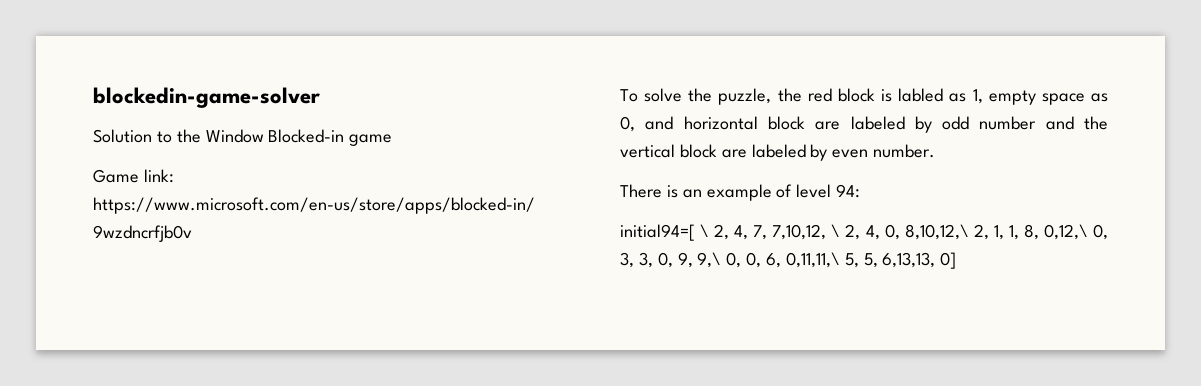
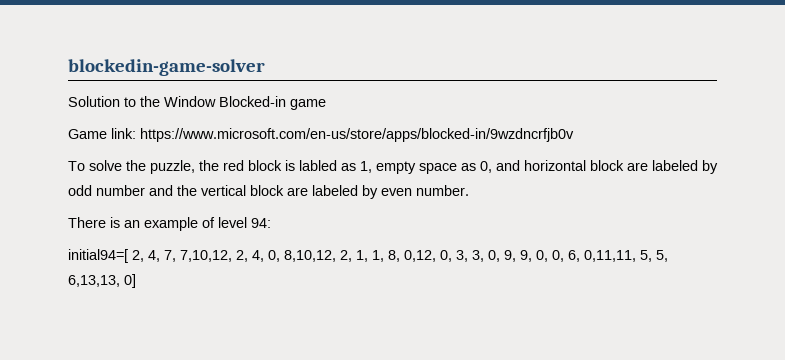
[700,224,710,237] \ -> (128, 256) none
[831,224,841,237] \ -> (232, 256) none
[904,224,969,240] 8,10,12,\ -> [284,250,336,262] 8,10,12,
[1043,224,1088,240] 0,12,\ -> [404,250,436,262] 0,12,
[697,252,722,268] 9,\ -> [520,250,532,262] 9,
[785,252,840,268] 0,11,11,\ -> [584,250,636,262] 0,11,11,

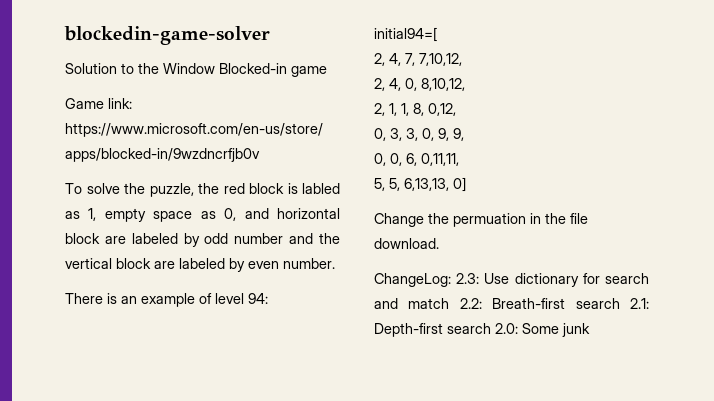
(128, 256) none -> (437, 34) //
(232, 256) none -> (462, 59) //
(336, 256) none -> (465, 84) //
(436, 256) none -> (456, 109) //
(532, 256) none -> (464, 134) //
(636, 256) none -> (459, 159) //
(136, 281) none -> [374,213,588,227] [374,238,439,249] [374,273,649,287] [374,298,649,309] [374,323,590,337] // Change the permuation in the file download. // ChangeLog: 2.3: Use dictionary for search and match 2.2: Breath-first search 2.1: Depth-first search 2.0: Some junk

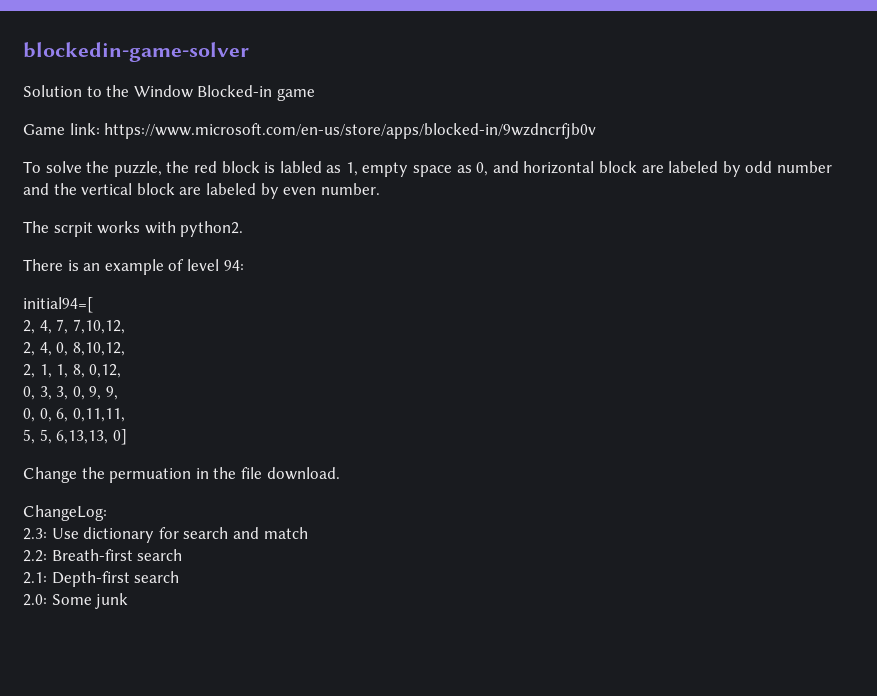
(335, 263) none -> [23,221,244,237] // The scrpit works with python2.
(451, 280) none -> (107, 513) //
(450, 303) none -> (308, 533) //
(620, 303) none -> (183, 555) //
(491, 328) none -> (180, 577) //

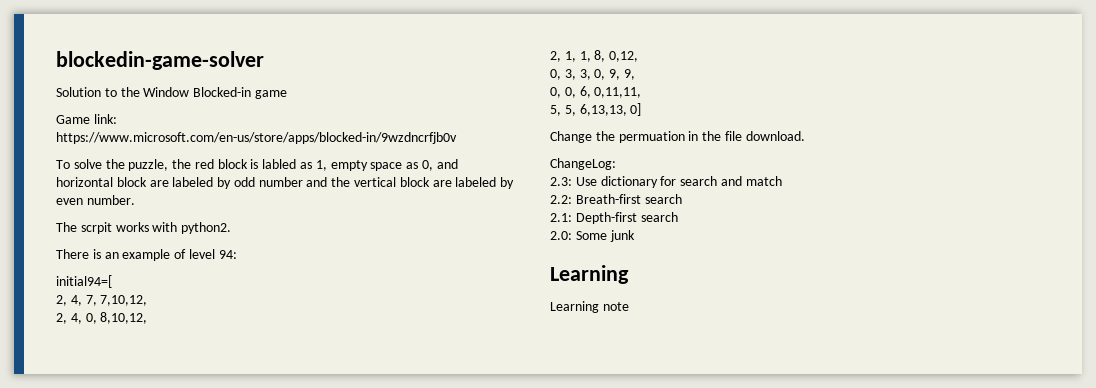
(129, 601) none -> [550,265,629,284] [550,301,629,313] // Learning // Learning note

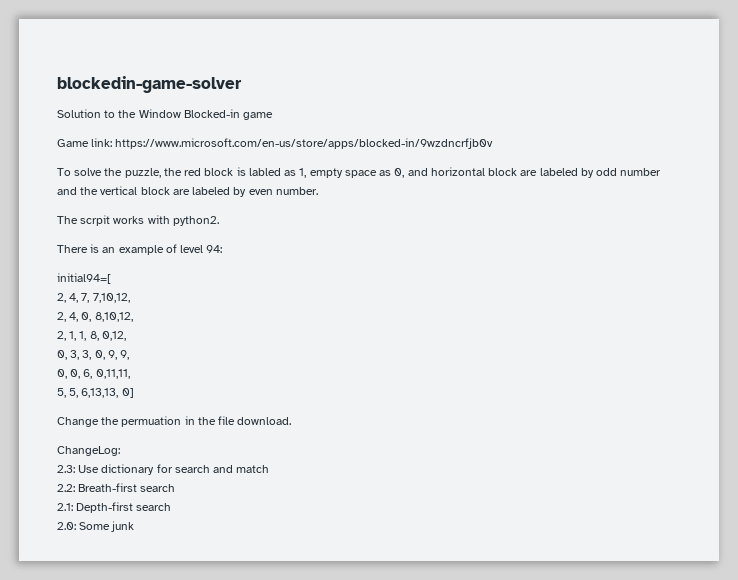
[550,265,629,284] [550,301,629,313] // Learning // Learning note -> (135, 526) none

